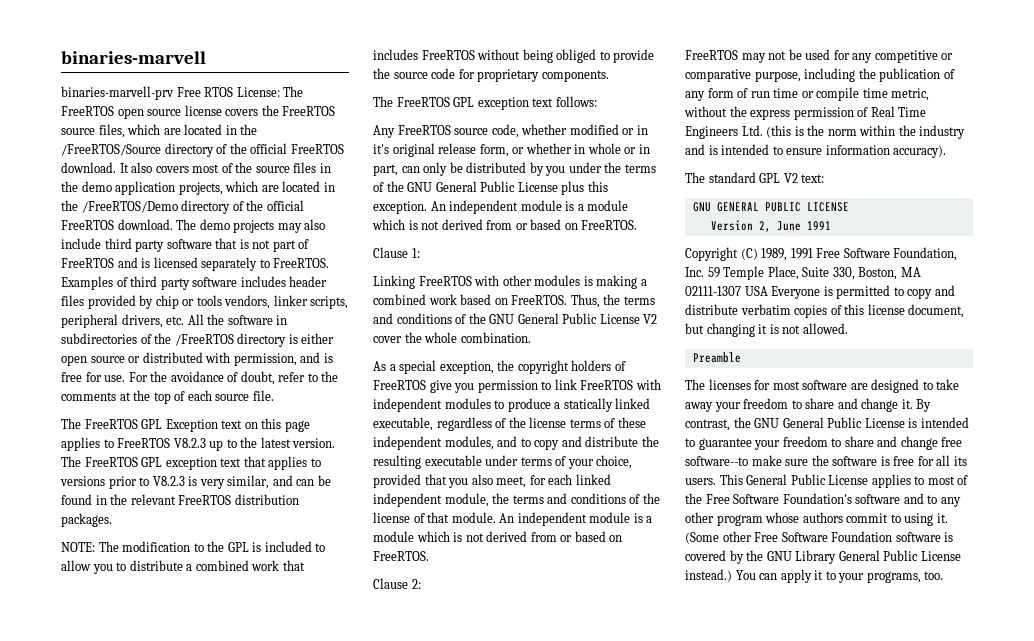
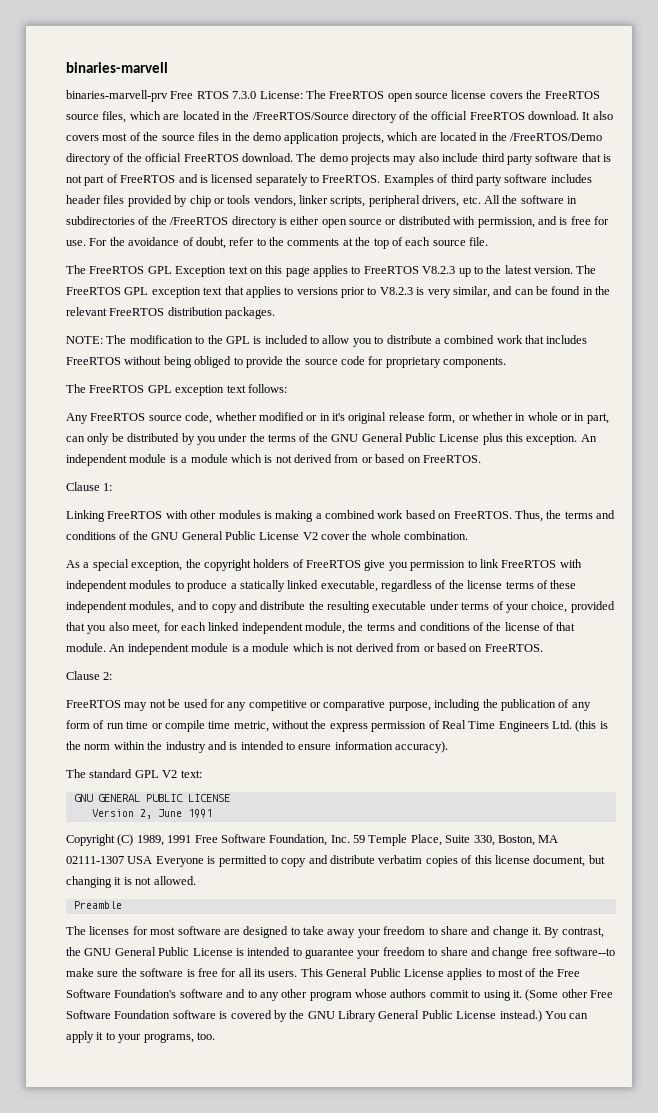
(234, 92) none -> [232,91,257,99] 7.3.0

